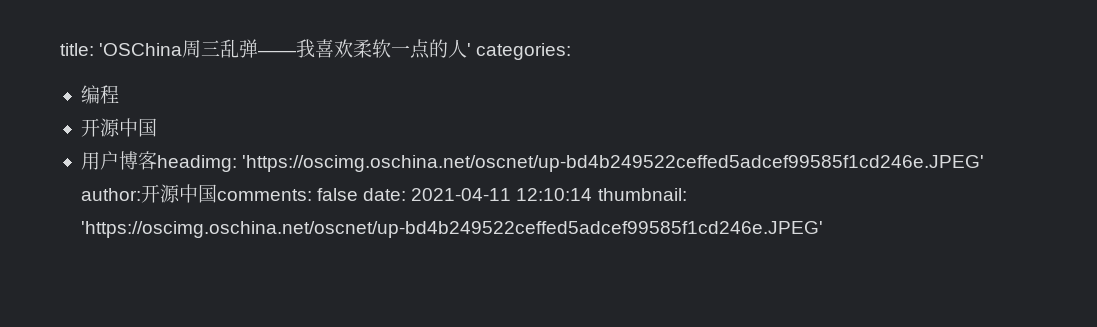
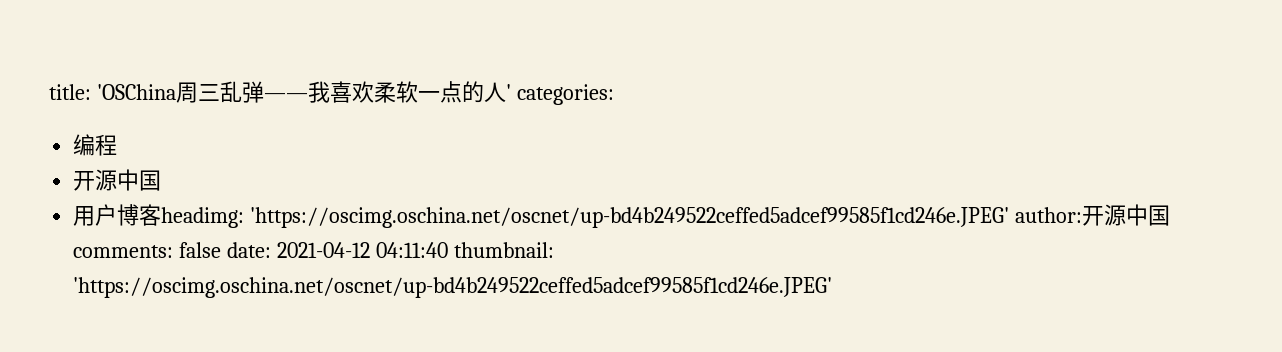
[411,188,593,201] 2021-04-11 12:10:14 -> [277,242,448,258] 2021-04-12 04:11:40

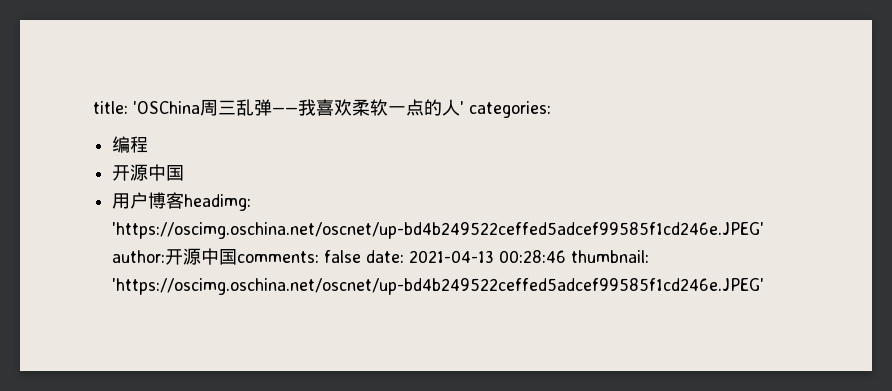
[277,242,448,258] 2021-04-12 04:11:40 -> [409,250,567,263] 2021-04-13 00:28:46

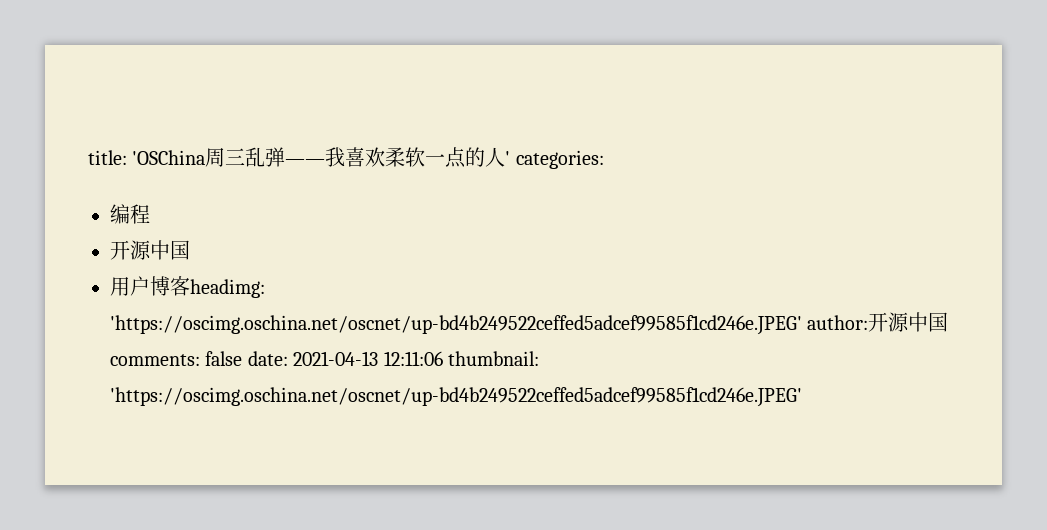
[499,250,567,263] 00:28:46 -> [383,351,443,366] 12:11:06

